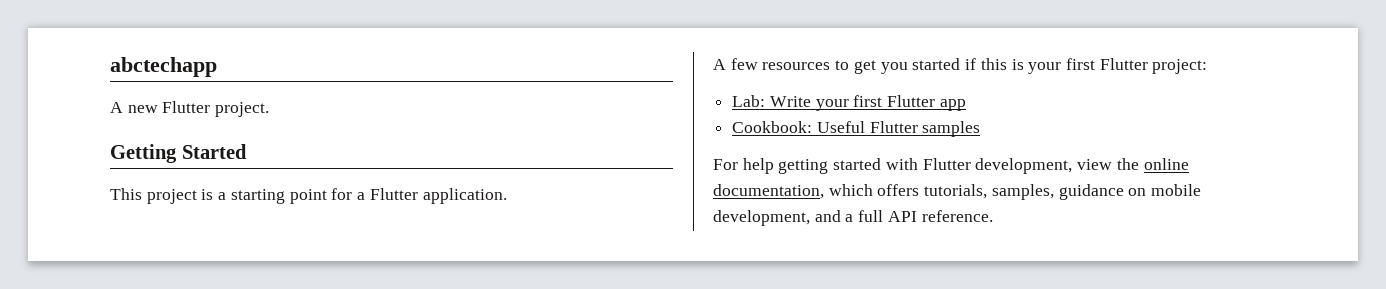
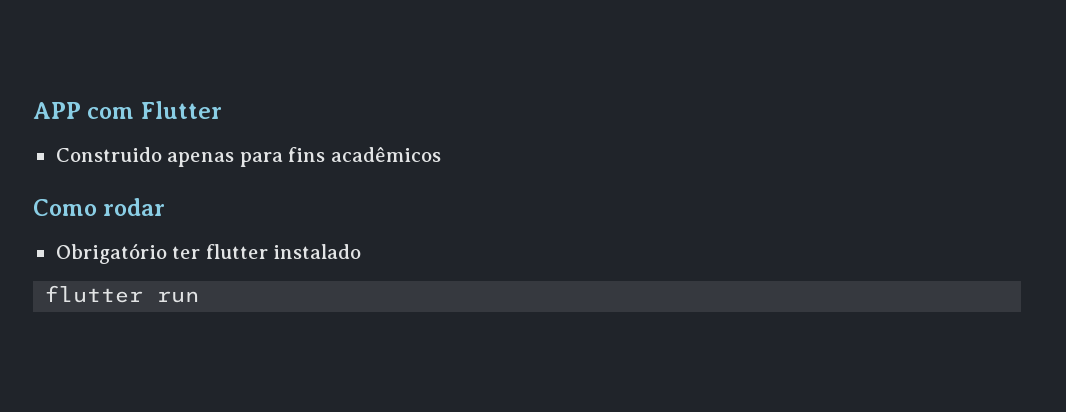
[110,57,217,77] [110,101,270,117] [110,144,247,163] [110,188,507,204] [713,58,1208,74] [732,95,966,111] [732,121,981,137] [713,158,1189,174] [713,184,1202,200] [713,210,993,226] abctechapp // A new Flutter project. // Getting Started // This project is a starting point for a Flutter application. // A few resources to get you started if this is your first Flutter project: // Lab: Write your first Flutter app // Cookbook: Useful Flutter samples // For help getting started with Flutter development, view the online documentation, which offers tutorials, samples, guidance on mobile development, and a full API reference. -> [33,101,222,119] [55,147,441,167] [33,198,166,216] [55,243,362,264] [45,285,200,303] APP com Flutter // Construido apenas para fins acadêmicos // Como rodar // Obrigatório ter flutter instalado // flutter run

